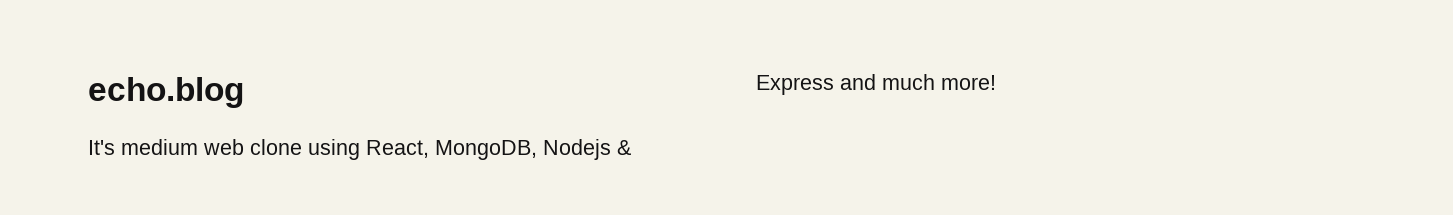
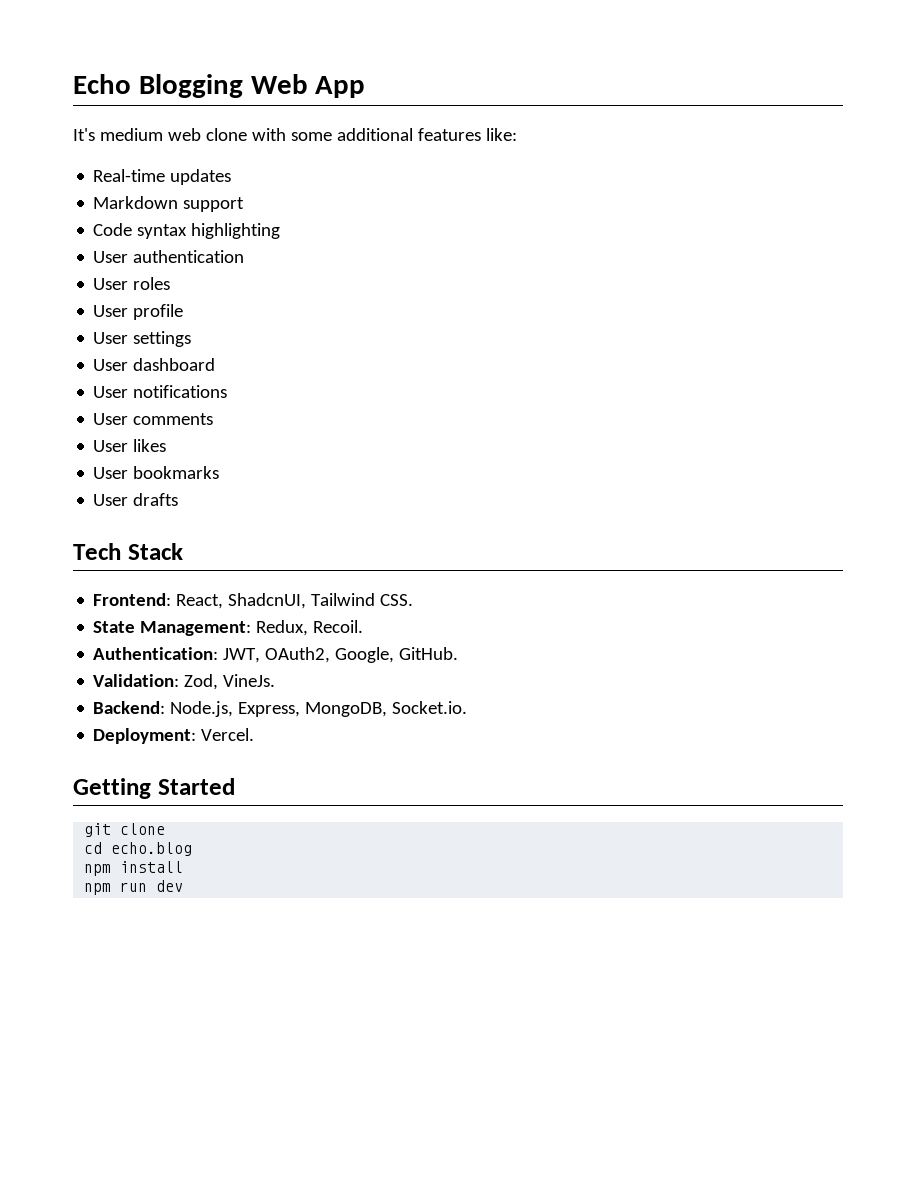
[88,77,244,108] echo.blog -> [73,74,366,98] Echo Blogging Web App
[308,139,631,160] [756,74,996,95] using React, MongoDB, Nodejs & Express and much more! -> [251,128,517,141] [93,169,232,185] [93,196,245,212] [93,223,281,239] [93,250,245,263] [93,277,171,290] [93,304,184,320] [93,331,192,347] [93,358,216,371] [93,385,228,398] [93,413,214,425] [93,439,167,452] [93,466,220,479] [93,493,179,506] [73,543,183,560] [93,593,414,609] [93,620,364,636] [93,647,459,663] [93,674,276,690] [93,701,468,717] [93,728,255,744] [73,778,235,799] [84,823,166,837] [84,842,193,856] [84,861,184,876] [84,880,184,895] with some additional features like: // Real-time updates // Markdown support // Code syntax highlighting // User authentication // User roles // User profile // User settings // User dashboard // User notifications // User comments // User likes // User bookmarks // User drafts // Tech Stack // Frontend: React, ShadcnUI, Tailwind CSS. // State Management: Redux, Recoil. // Authentication: JWT, OAuth2, Google, GitHub. // Validation: Zod, VineJs. // Backend: Node.js, Express, MongoDB, Socket.io. // Deployment: Vercel. // Getting Started // git clone // cd echo.blog // npm install // npm run dev

